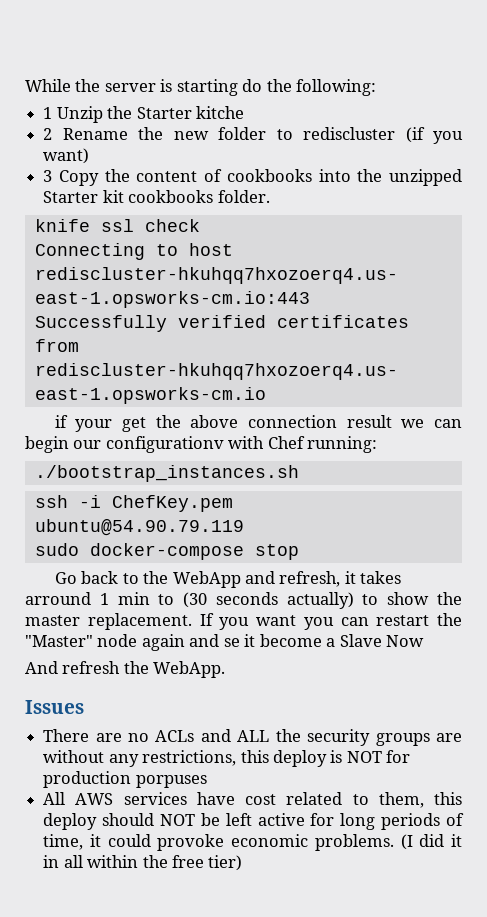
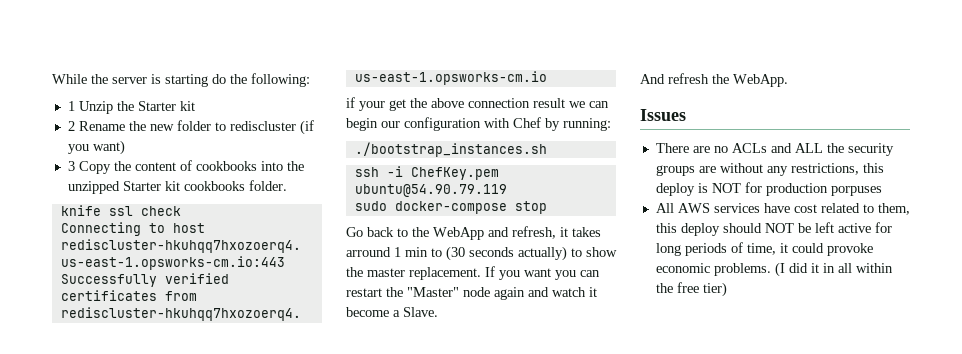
[195,106,244,119] kitche -> [179,101,195,111] kit
[105,436,224,453] configurationv -> [404,117,481,131] configuration
(305, 442) none -> [545,118,560,131] by
[223,638,240,647] se -> [552,287,586,297] watch
[339,634,425,647] Slave Now -> [403,307,438,317] Slave.

